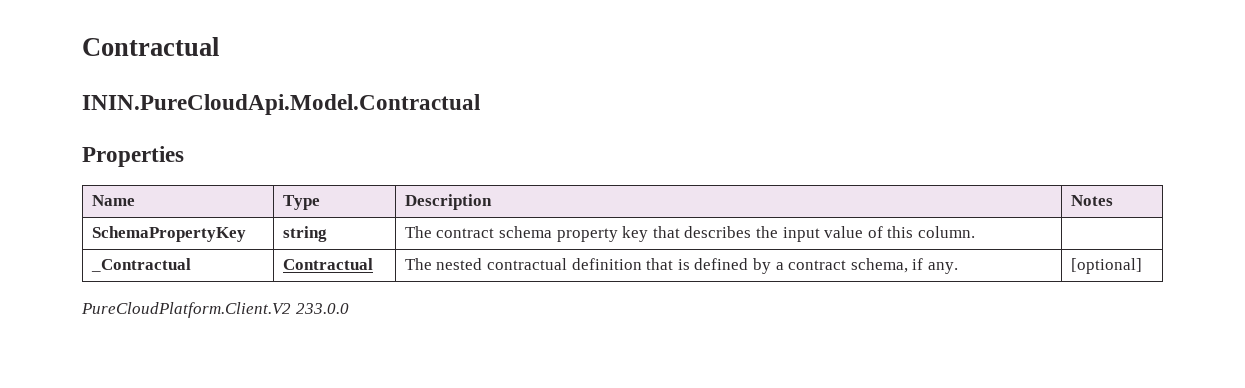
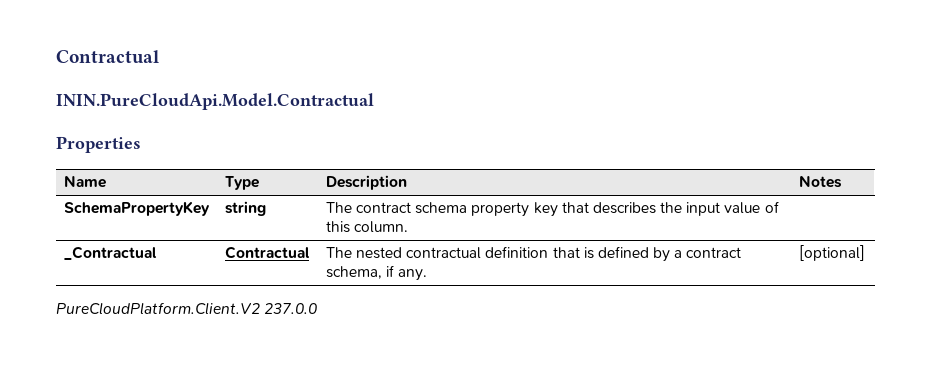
[295,303,349,314] 233.0.0 -> [264,303,318,314] 237.0.0

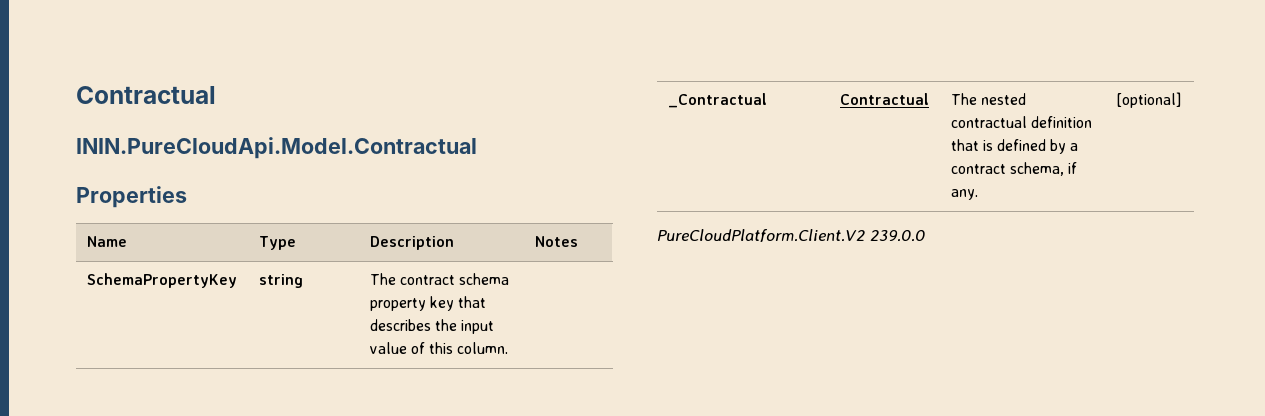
[264,303,318,314] 237.0.0 -> [870,230,925,242] 239.0.0

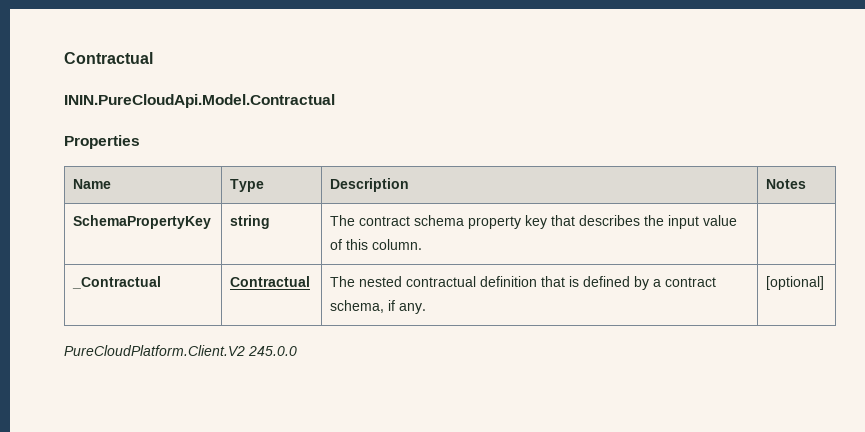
[870,230,925,242] 239.0.0 -> [248,346,297,356] 245.0.0

